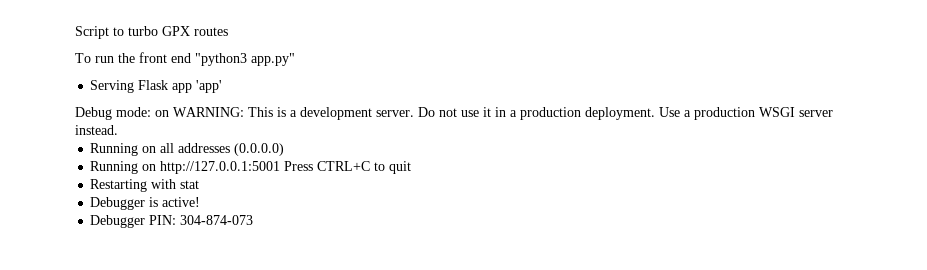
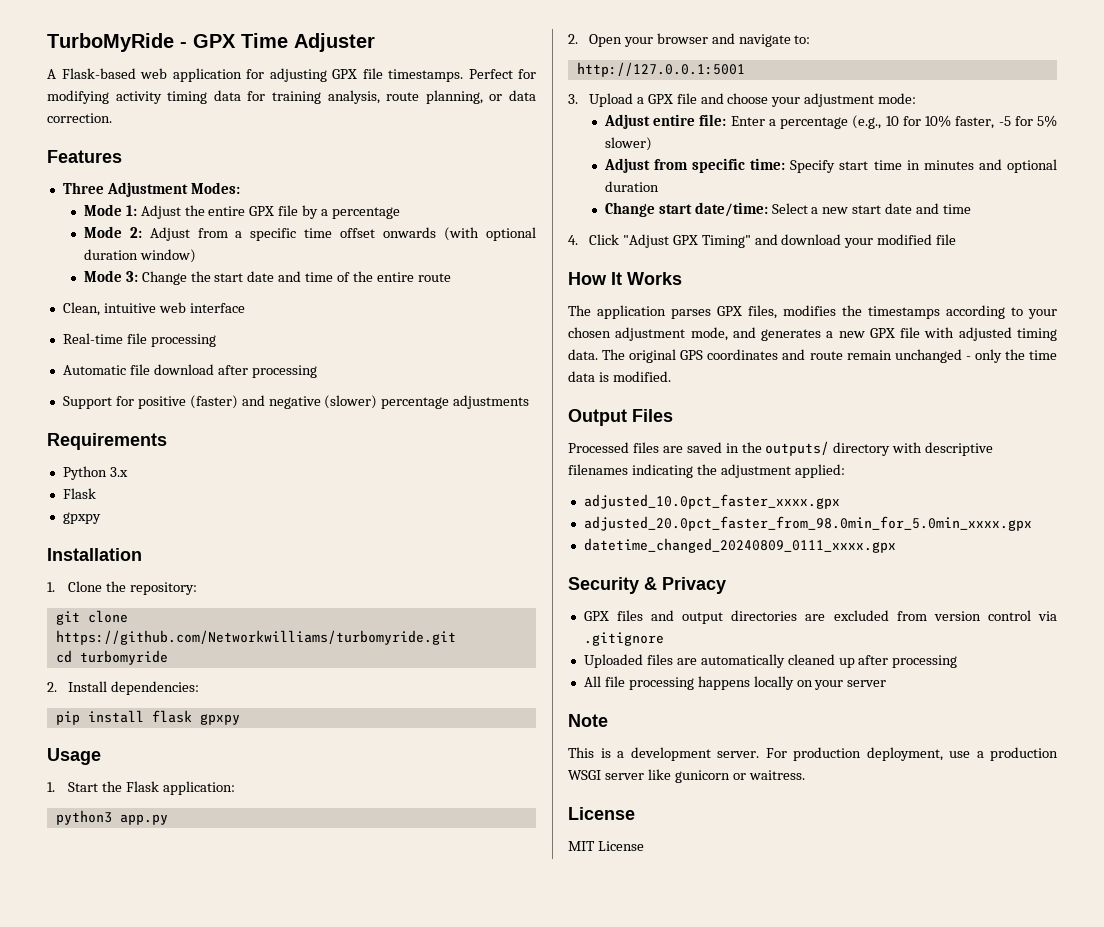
[75,26,228,39] [75,52,295,66] [90,80,223,93] [75,107,244,120] Script to turbo GPX routes // To run the front end "python3 app.py" // Serving Flask app 'app' // Debug mode: on WARNING: -> [47,33,375,52] [47,68,536,82] [47,90,537,104] [47,113,112,123] [47,150,122,163] [62,182,240,197] [83,204,401,219] [83,226,536,241] [83,249,196,263] [83,270,451,285] [62,302,245,316] [62,333,216,347] [62,364,317,378] [62,395,530,409] [47,433,167,450] [62,466,128,480] [62,488,96,499] [62,512,101,524] [47,548,142,561] [47,581,197,595] [55,610,128,625] [55,630,456,645] [55,650,168,665] [47,681,199,695] [55,710,240,725] [47,748,101,765] [47,781,235,795] [55,810,168,825] [568,33,811,47] [576,62,745,77] [568,93,917,107] [603,114,1057,129] [604,137,652,151] [603,158,1057,173] [604,181,659,192] [604,202,972,217] [568,234,957,248] [568,272,682,285] [568,305,1057,319] [568,327,1057,341] [568,349,1057,363] [568,371,671,382] [568,409,673,426] [568,441,994,456] [568,464,845,478] [583,494,840,509] [583,516,1032,531] [583,538,896,553] [568,577,726,594] [583,610,1057,624] [583,632,664,646] [583,654,958,668] [583,676,887,690] [568,714,608,727] TurboMyRide - GPX Time Adjuster // A Flask-based web application for adjusting GPX file timestamps. Perfect for modifying activity timing data for training analysis, route planning, or data correction. // Features // Three Adjustment Modes: // Mode 1: Adjust the entire GPX file by a percentage // Mode 2: Adjust from a specific time offset onwards (with optional duration window) // Mode 3: Change the start date and time of the entire route // Clean, intuitive web interface // Real-time file processing // Automatic file download after processing // Support for positive (faster) and negative (slower) percentage adjustments // Requirements // Python 3.x // Flask // gpxpy // Installation // 1. Clone the repository: // git clone https://github.com/Networkwilliams/turbomyride.git // cd turbomyride // 2. Install dependencies: // pip install flask gpxpy // Usage // 1. Start the Flask application: // python3 app.py // 2. Open your browser and navigate to: // http://127.0.0.1:5001 // 3. Upload a GPX file and choose your adjustment mode: // Adjust entire file: Enter a percentage (e.g., 10 for 10% faster, -5 for 5% slower) // Adjust from specific time: Specify start time in minutes and optional duration // Change start date/time: Select a new start date and time // 4. Click "Adjust GPX Timing" and download your modified file // How It Works // The application parses GPX files, modifies the timestamps according to your chosen adjustment mode, and generates a new GPX file with adjusted timing data. The original GPS coordinates and route remain unchanged - only the time data is modified. // Output Files // Processed files are saved in the outputs/ directory with descriptive filenames indicating the adjustment applied: // adjusted_10.0pct_faster_xxxx.gpx // adjusted_20.0pct_faster_from_98.0min_for_5.0min_xxxx.gpx // datetime_changed_20240809_0111_xxxx.gpx // Security & Privacy // GPX files and output directories are excluded from version control via .gitignore // Uploaded files are automatically cleaned up after processing // All file processing happens locally on your server // Note //
[418,107,833,120] [75,125,118,135] [90,143,285,156] [90,161,412,174] [90,179,200,192] [90,197,201,210] [90,215,254,228] Do not use it in a production deployment. Use a production WSGI server instead. // Running on all addresses (0.0.0.0) // Running on http://127.0.0.1:5001 Press CTRL+C to quit // Restarting with stat // Debugger is active! // Debugger PIN: 304-874-073 -> [765,747,1058,761] [568,769,805,783] [568,807,635,820] [568,841,644,851] For production deployment, use a production WSGI server like gunicorn or waitress. // License // MIT License

